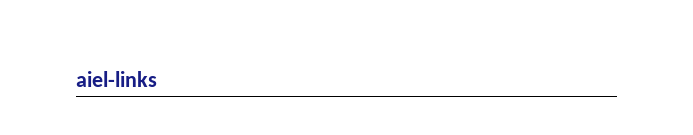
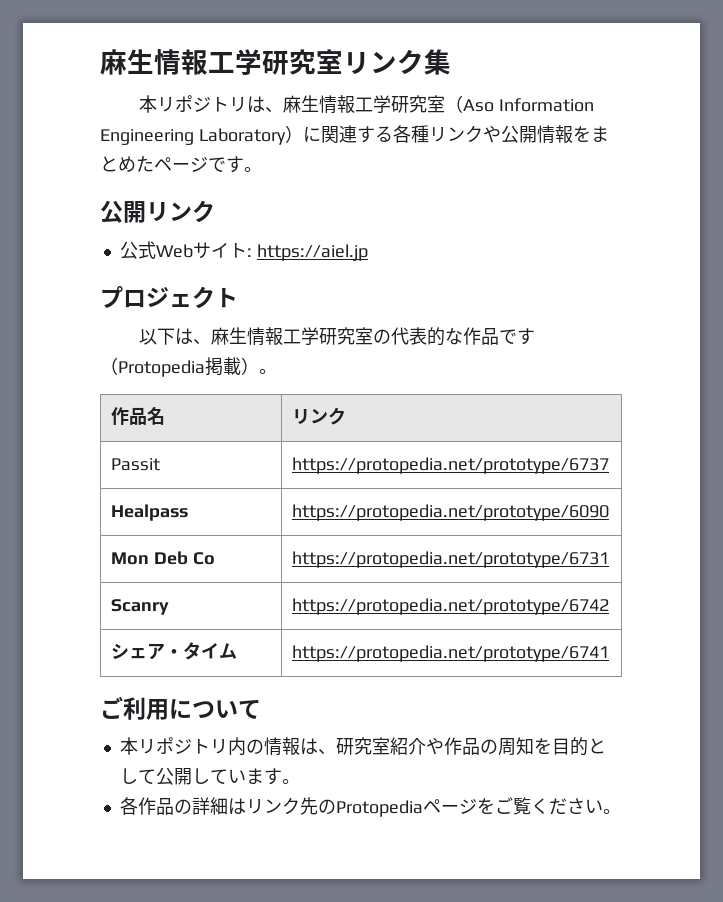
[76,71,157,87] aiel-links -> [100,49,451,75] [139,95,595,114] [100,125,609,145] [100,156,262,173] [100,200,215,223] [119,241,368,261] [100,286,238,309] [139,327,536,346] [100,357,277,377] [111,407,166,425] [292,407,347,425] [111,458,161,471] [292,457,610,474] [111,504,189,521] [292,504,610,521] [111,551,215,565] [292,551,610,568] [111,599,170,615] [292,598,610,615] [111,642,238,660] [292,645,610,662] [100,696,261,720] [119,737,606,756] [119,767,300,785] [119,797,621,817] 麻生情報工学研究室リンク集 // 本リポジトリは、麻生情報工学研究室（Aso Information Engineering Laboratory）に関連する各種リンクや公開情報をまとめたページです。 // 公開リンク // 公式Webサイト: https://aiel.jp // プロジェクト // 以下は、麻生情報工学研究室の代表的な作品です（Protopedia掲載）。 // 作品名 | リンク // Passit | https://protopedia.net/prototype/6737 // Healpass | https://protopedia.net/prototype/6090 // Mon Deb Co | https://protopedia.net/prototype/6731 // Scanry | https://protopedia.net/prototype/6742 // シェア・タイム | https://protopedia.net/prototype/6741 // ご利用について // 本リポジトリ内の情報は、研究室紹介や作品の周知を目的として公開しています。 // 各作品の詳細はリンク先のProtopediaページをご覧ください。

